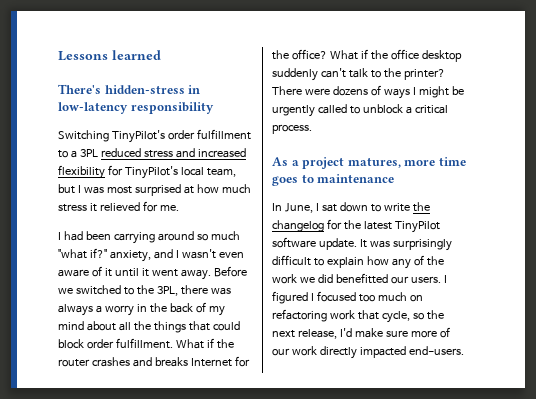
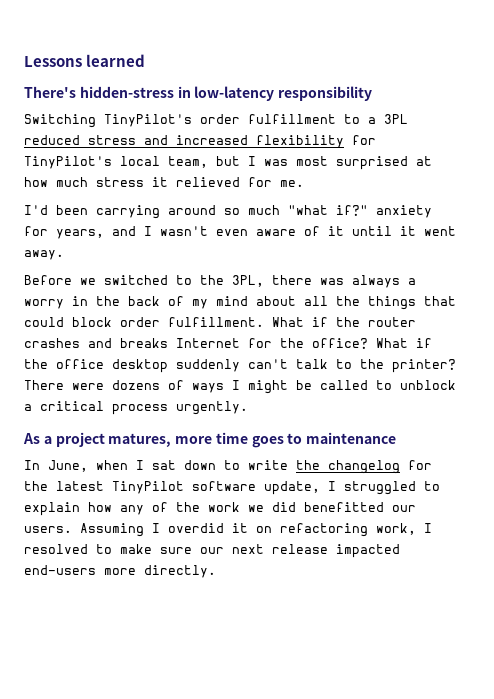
[58,231,83,241] I had -> [24,205,48,215] I'd
[109,250,151,262] anxiety, -> [376,205,432,218] [24,226,104,239] anxiety for years,
(211, 274) none -> (64, 255) //
[272,105,315,117] urgently -> (312, 385) none
[272,124,312,134] process. -> [112,401,248,415] process urgently.
(313, 208) none -> [96,460,128,470] when
[318,238,452,251] [272,255,311,266] update. It was surprisingly difficult -> [264,481,416,495] update, I struggled
[443,275,447,283] [272,291,423,304] [272,309,444,323] [272,327,450,339] [272,346,464,359] I figured I focused too much on refactoring work that cycle, so the next release, I'd make sure more of our work directly impacted end-users. -> [80,523,432,537] [24,544,400,558] [24,565,216,578] Assuming I overdid it on refactoring work, I resolved to make sure our next release impacted end-users more directly.

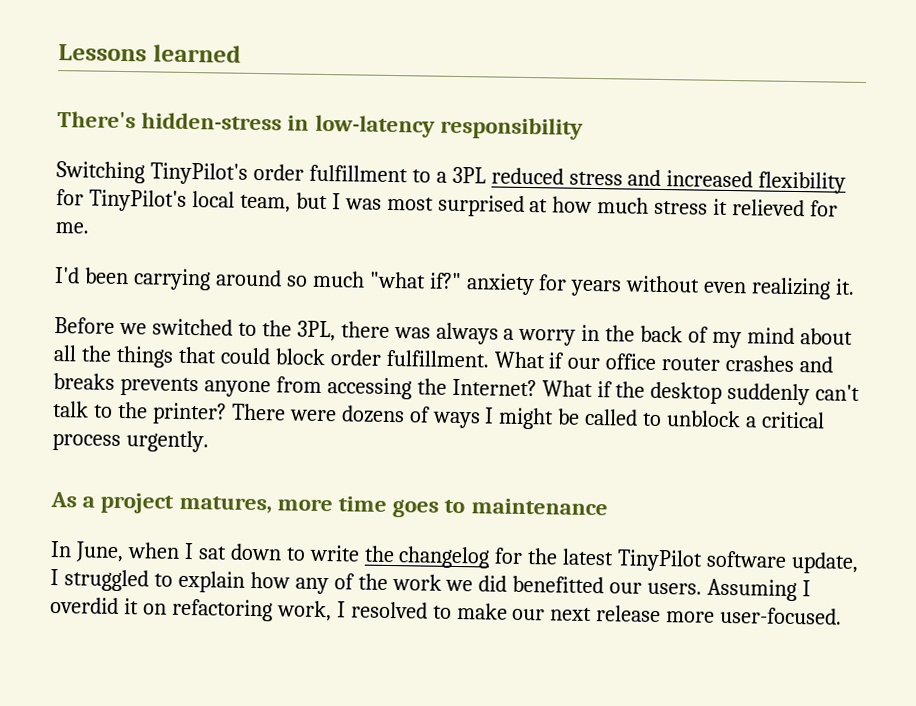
[56,226,456,239] [24,250,64,260] years, and I wasn't even aware of it until it went away. -> [570,275,856,300] years without even realizing it.
[336,317,360,327] the -> [567,353,658,370] our office
[176,338,432,349] [24,359,104,369] Internet for the office? What if the office -> [119,376,646,400] prevents anyone from accessing the Internet? What if the
[160,547,192,554] sure -> (508, 611) none
[336,544,400,558] [24,565,216,578] impacted end-users more directly. -> [666,606,843,625] more user-focused.

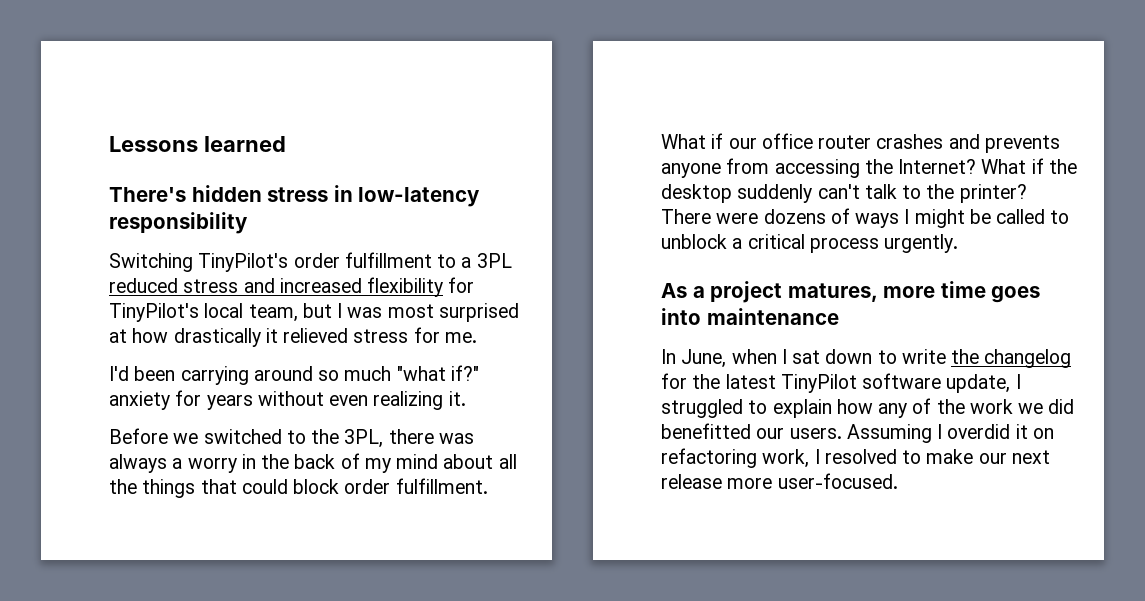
[141,112,283,131] hidden-stress -> [191,185,329,202] hidden stress
[597,197,709,215] much stress -> [173,328,261,347] drastically
(806, 208) none -> [353,329,409,343] stress
[53,373,115,390] breaks -> (980, 141) none
[444,499,466,514] to -> [661,308,701,325] into

